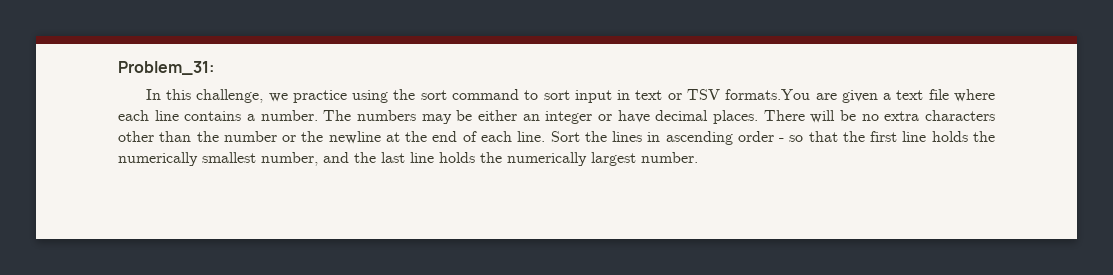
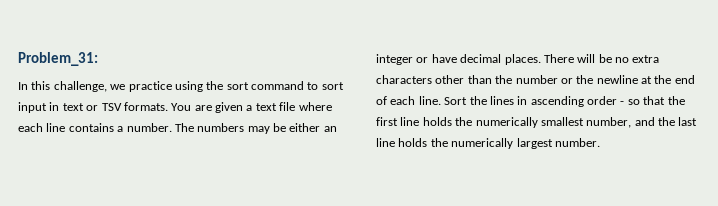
[725,89,811,100] formats.You -> [123,102,192,111] formats. You

